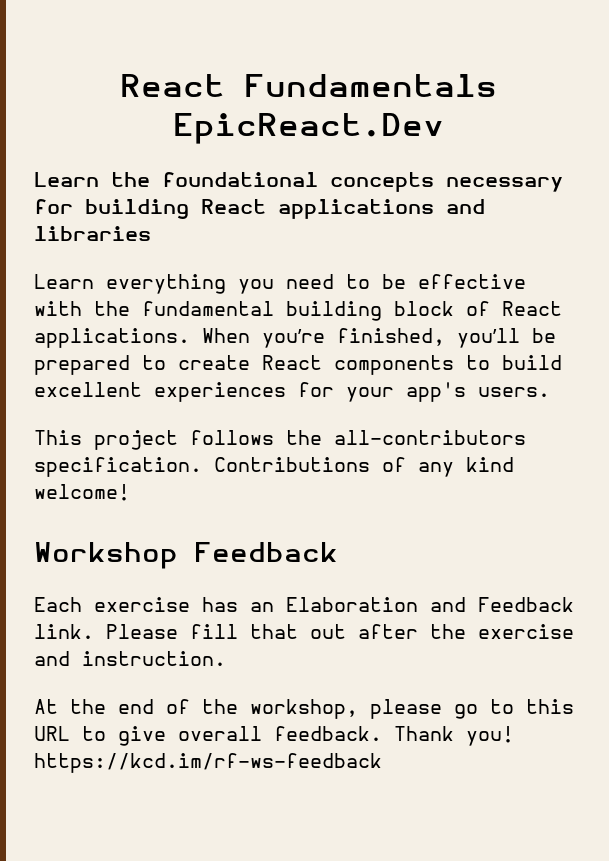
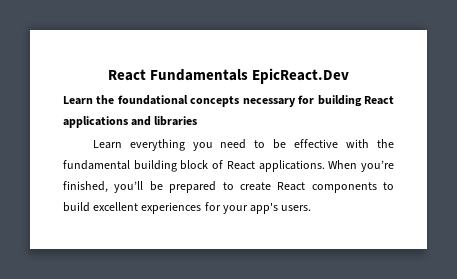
[34,430,526,450] [34,457,514,477] [34,484,130,501] [34,542,338,569] [34,597,574,612] [34,624,574,639] [34,651,226,666] [34,699,574,719] [34,726,514,746] [34,753,382,773] // This project follows the all-contributors specification. Contributions of any kind welcome! // Workshop Feedback // Each exercise has an Elaboration and Feedback link. Please fill that out after the exercise and instruction. // At the end of the workshop, please go to this URL to give overall feedback. Thank you! https://kcd.im/rf-ws-feedback -> (312, 208) none

